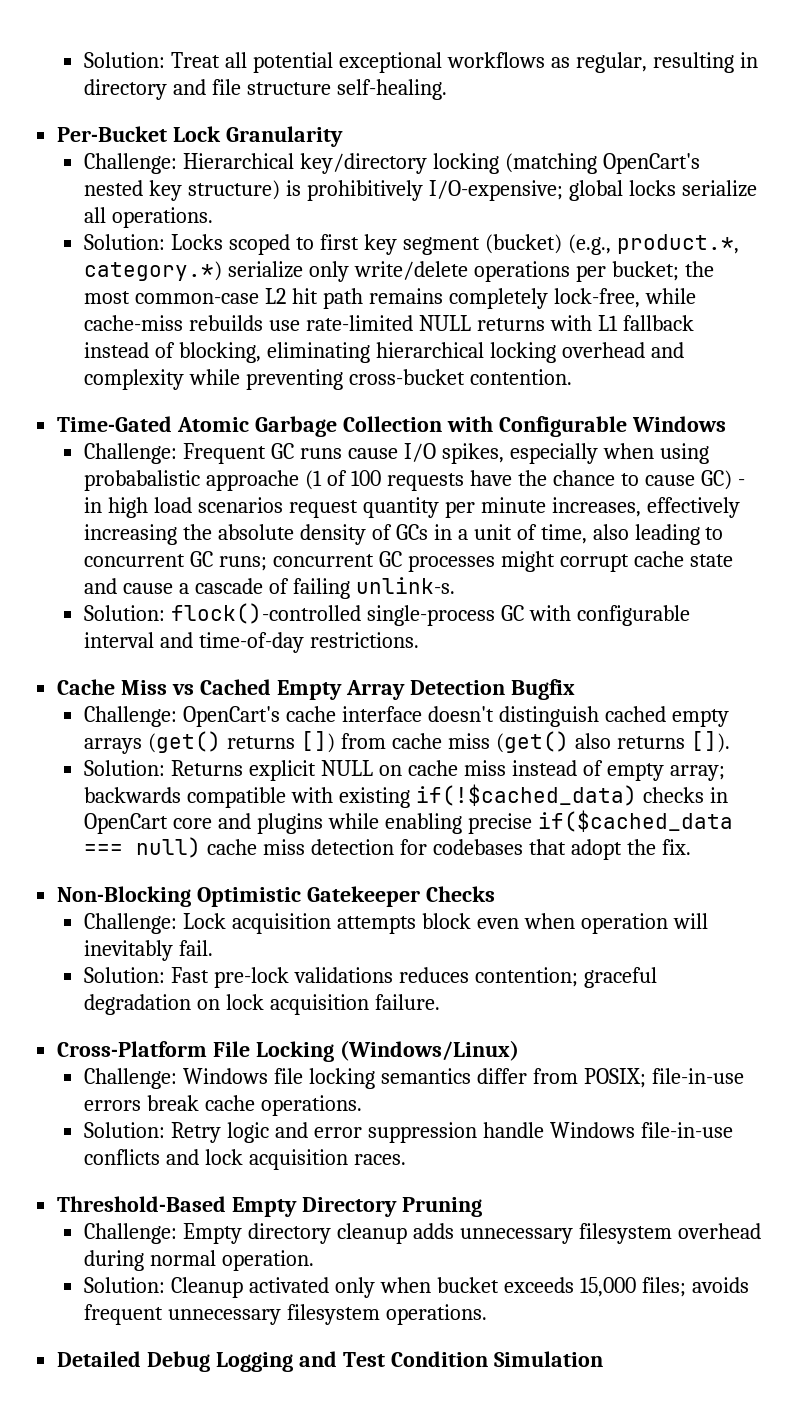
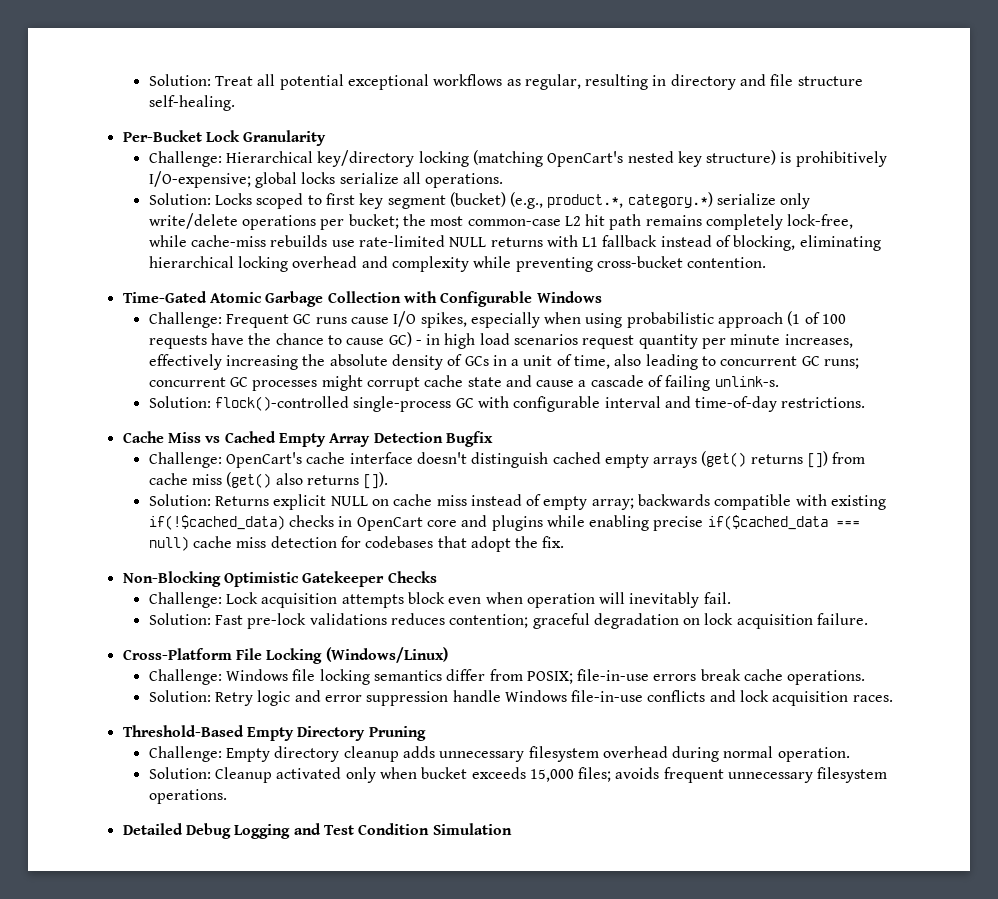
[84,470,300,491] probabalistic approache -> [626,312,784,328] probabilistic approach

